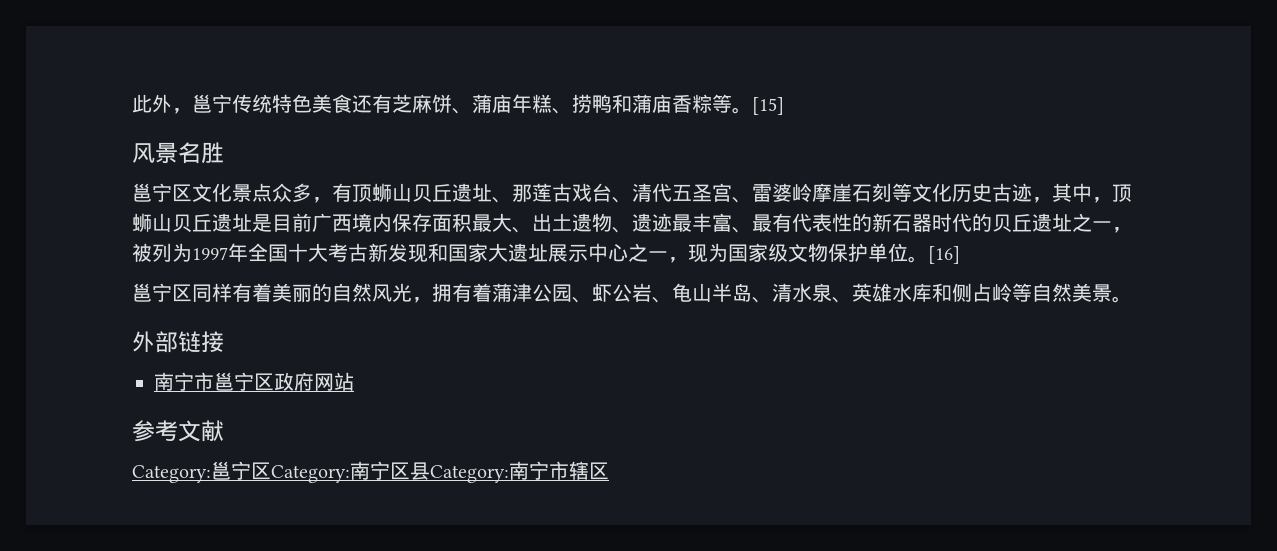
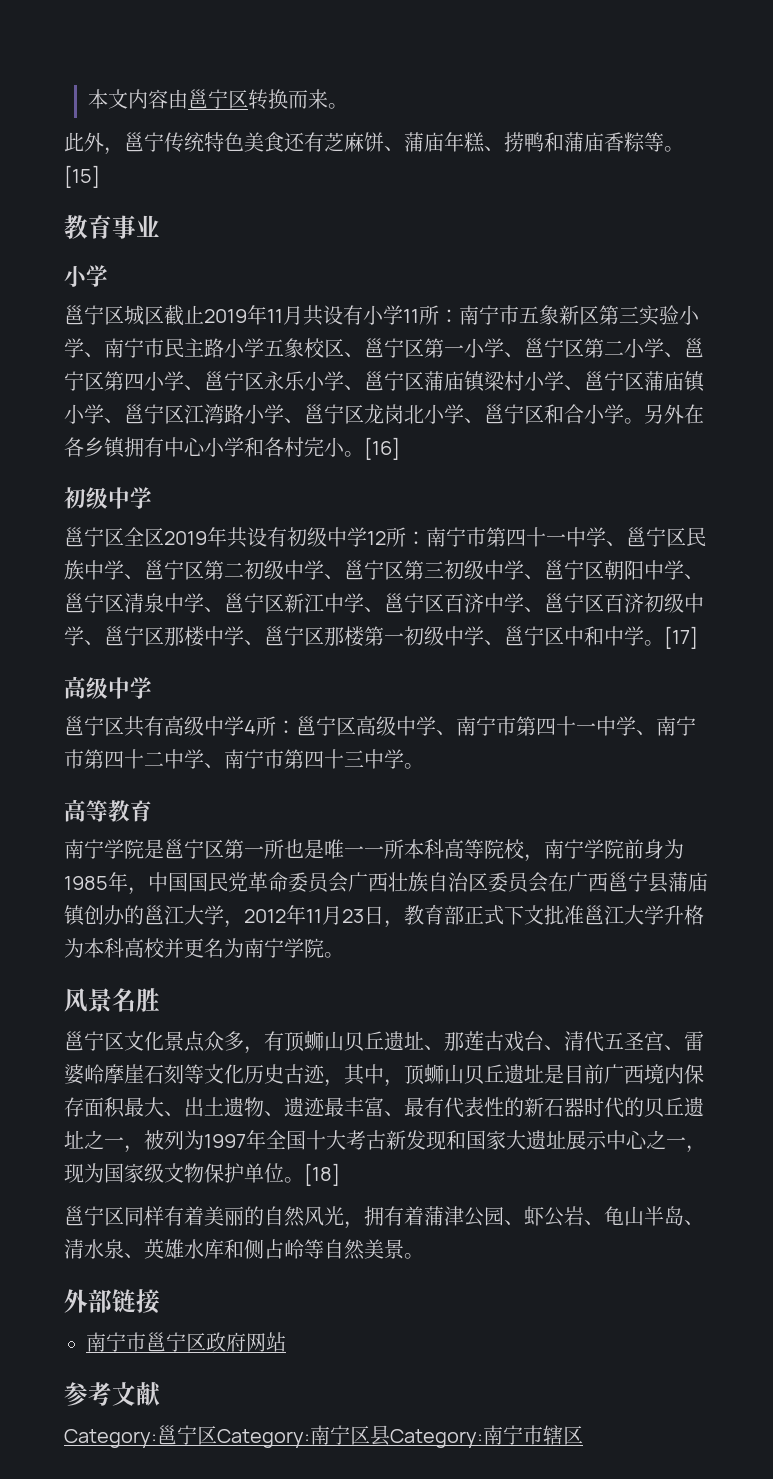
(132, 103) none -> [88,89,349,110] 本文内容由邕宁区转换而来。 //
(784, 106) none -> [64,215,160,239] [64,265,108,287] [64,305,700,326] [64,338,704,358] [64,371,706,392] [64,404,704,424] [64,437,400,460] [64,487,152,509] [64,527,706,548] [64,560,704,580] [64,593,704,613] [64,626,698,649] [64,676,152,699] [64,716,696,737] [64,749,424,769] [64,799,152,822] [64,839,684,862] [64,872,708,895] [64,905,704,928] [64,938,344,958] // 教育事业 // 小学 // 邕宁区城区截止2019年11月共设有小学11所：南宁市五象新区第三实验小学、南宁市民主路小学五象校区、邕宁区第一小学、邕宁区第二小学、邕宁区第四小学、邕宁区永乐小学、邕宁区蒲庙镇梁村小学、邕宁区蒲庙镇小学、邕宁区江湾路小学、邕宁区龙岗北小学、邕宁区和合小学。另外在各乡镇拥有中心小学和各村完小。[16] // 初级中学 // 邕宁区全区2019年共设有初级中学12所：南宁市第四十一中学、邕宁区民族中学、邕宁区第二初级中学、邕宁区第三初级中学、邕宁区朝阳中学、邕宁区清泉中学、邕宁区新江中学、邕宁区百济中学、邕宁区百济初级中学、邕宁区那楼中学、邕宁区那楼第一初级中学、邕宁区中和中学。[17] // 高级中学 // 邕宁区共有高级中学4所：邕宁区高级中学、南宁市第四十一中学、南宁市第四十二中学、南宁市第四十三中学。 // 高等教育 // 南宁学院是邕宁区第一所也是唯一一所本科高等院校，南宁学院前身为1985年，中国国民党革命委员会广西壮族自治区委员会在广西邕宁县蒲庙镇创办的邕江大学，2012年11月23日，教育部正式下文批准邕江大学升格为本科高校并更名为南宁学院。
[928,246,960,264] [16] -> [304,1163,340,1186] [18]

